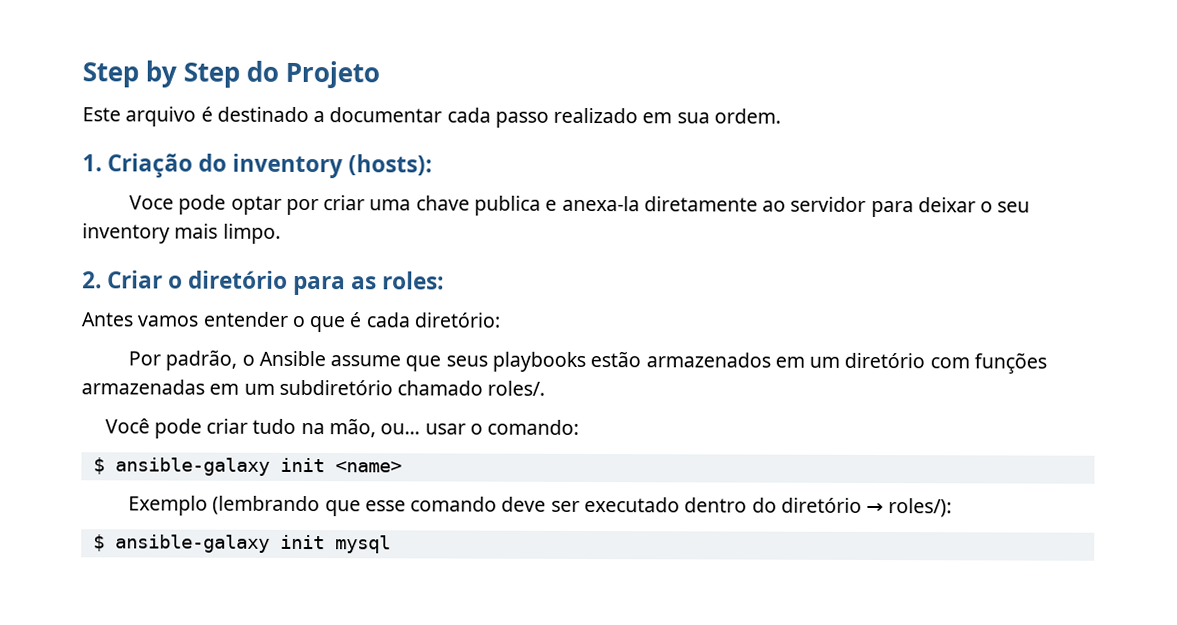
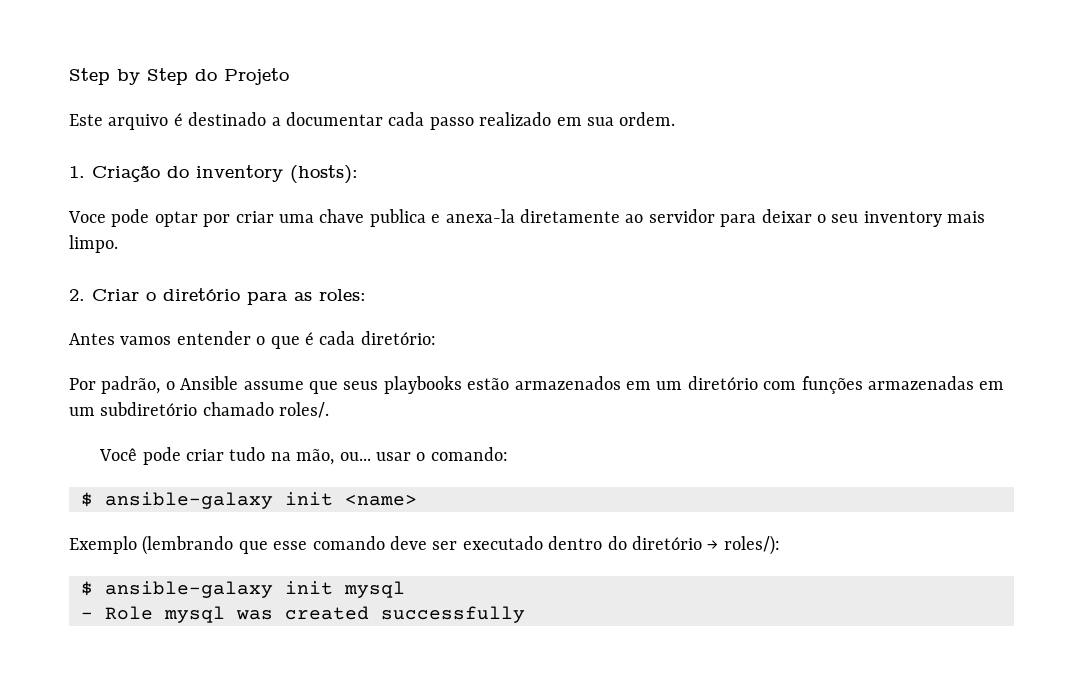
(391, 544) none -> [81,606,525,623] // - Role mysql was created successfully

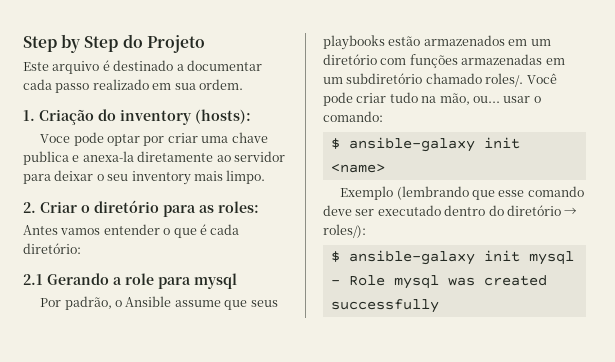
(436, 338) none -> [23,273,237,289] // 2.1 Gerando a role para mysql
(330, 410) // -> (524, 80) none

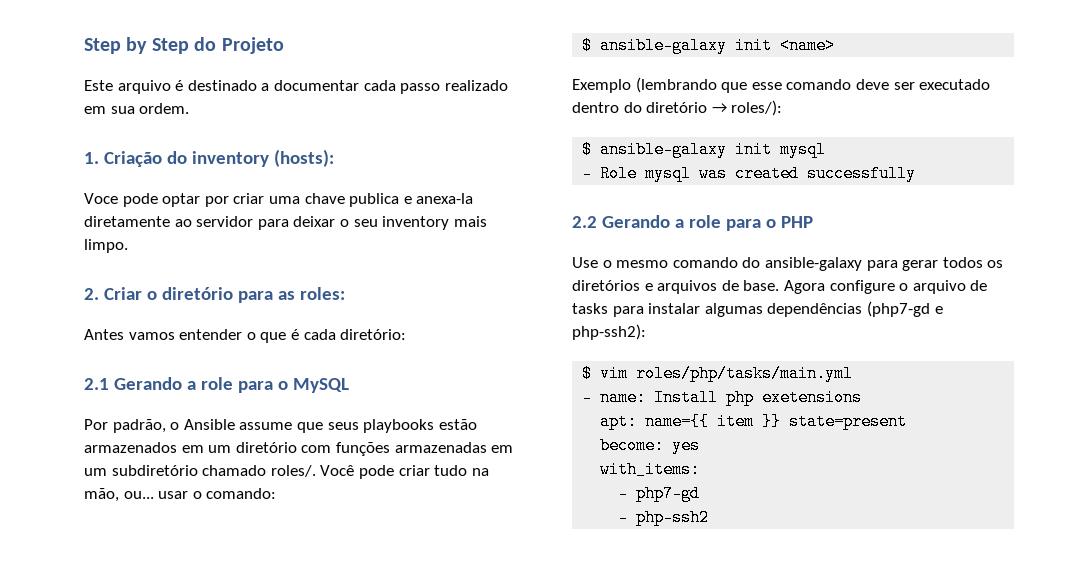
[194,273,237,289] mysql -> [277,378,349,393] o MySQL
(439, 306) none -> [572,215,813,231] [572,257,1004,271] [572,280,988,294] [572,301,943,317] [572,324,646,340] [582,365,854,382] [582,389,863,406] [600,413,908,430] [600,437,701,454] [600,461,701,478] [618,485,701,502] [618,509,710,526] // 2.2 Gerando a role para o PHP // Use o mesmo comando do ansible-galaxy para gerar todos os diretórios e arquivos de base. Agora configure o arquivo de tasks para instalar algumas dependências (php7-gd e php-ssh2): // $ vim roles/php/tasks/main.yml // - name: Install php exetensions // apt: name={{ item }} state=present // become: yes // with_items: // - php7-gd // - php-ssh2

